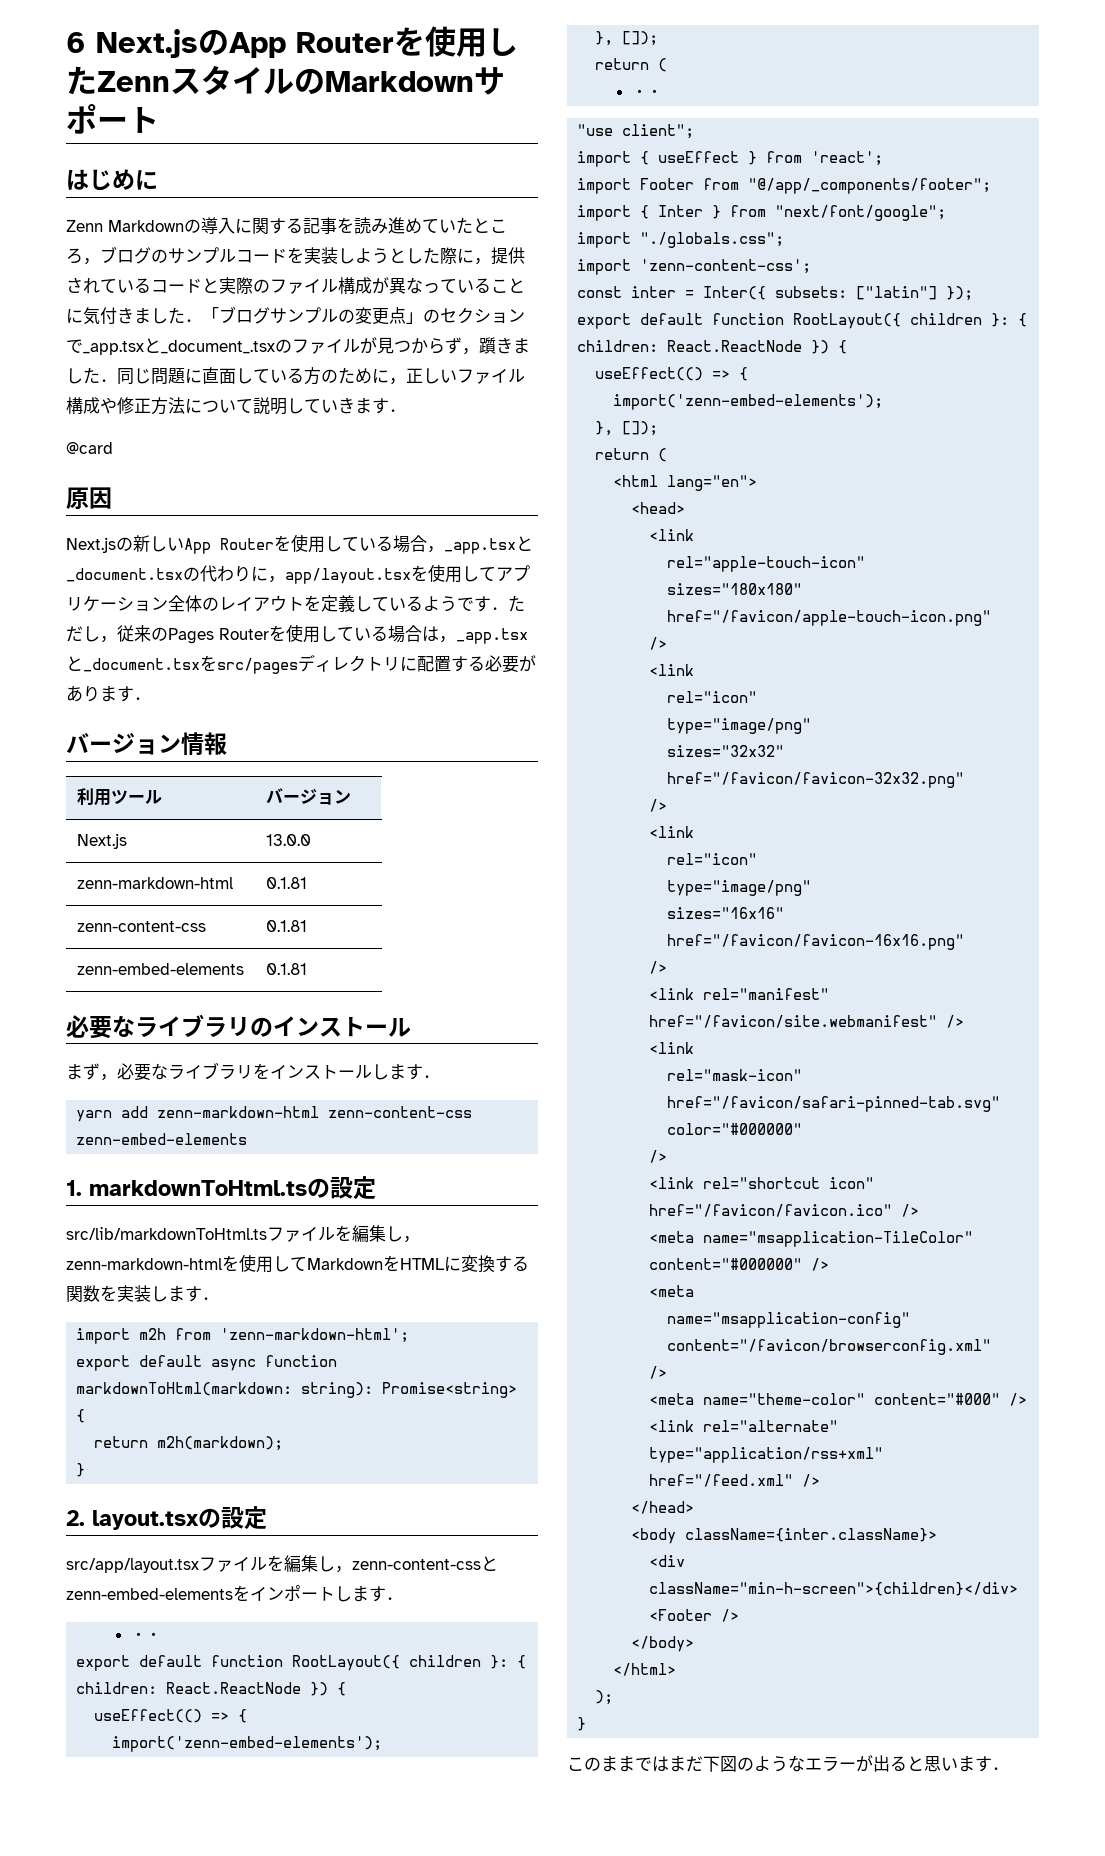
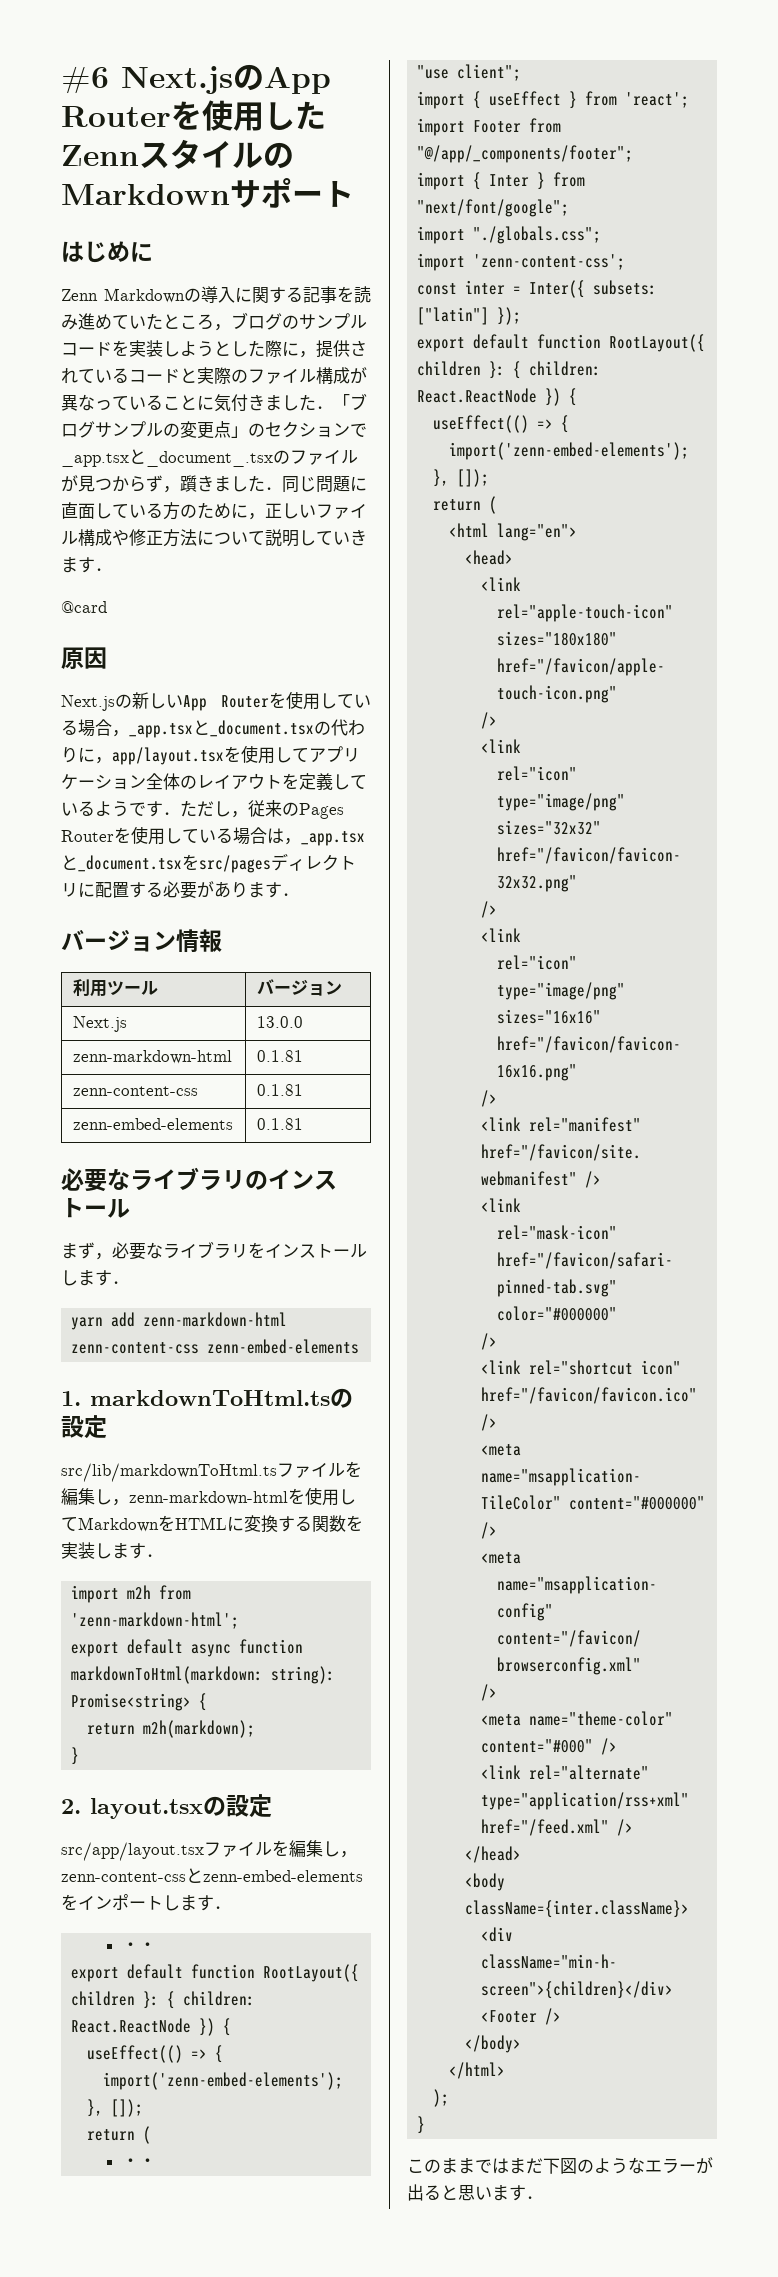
[66,32,86,53] 6 -> [61,66,109,94] #6

